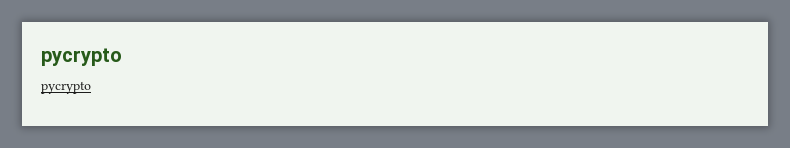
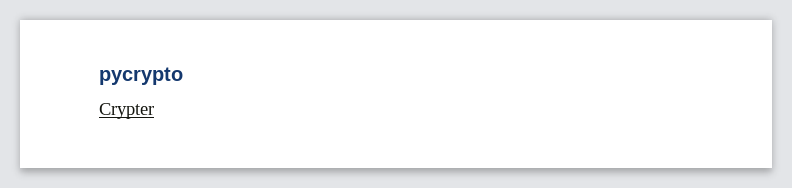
[41,81,91,94] pycrypto -> [99,103,154,119] Crypter

